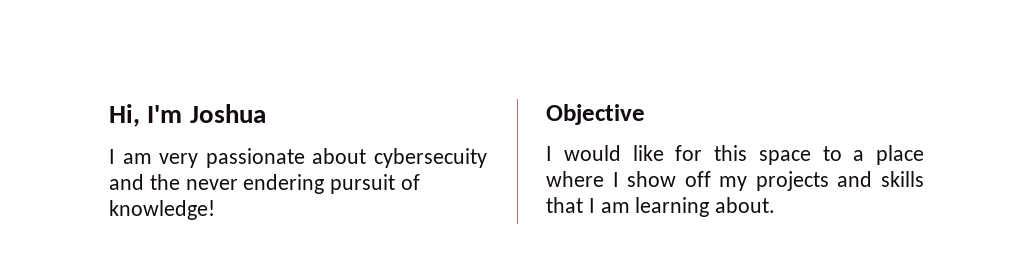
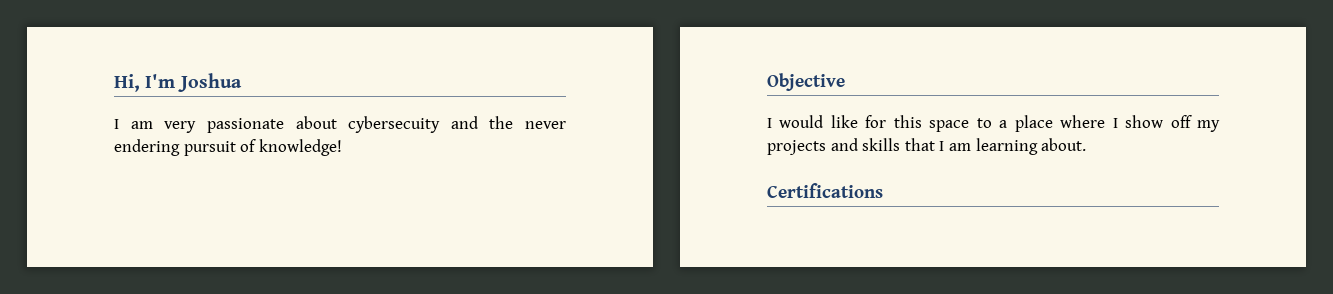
(776, 205) none -> [767,183,883,198] // Certifications

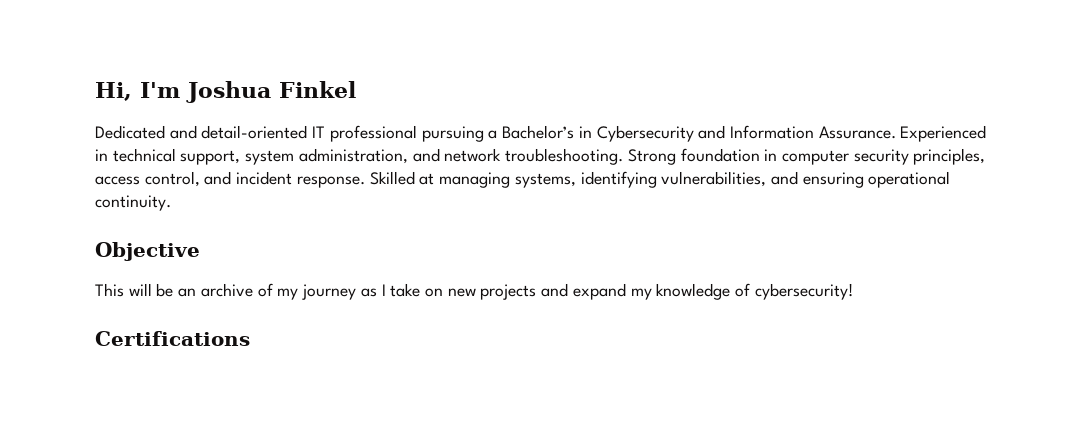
[114,116,566,133] [114,139,342,156] [767,73,845,91] [767,115,1220,132] [767,138,1087,155] // I am very passionate about cybersecuity and the never endering pursuit of knowledge! // Objective // I would like for this space to a place where I show off my projects and skills that I am learning about. -> [279,81,356,98] [95,125,987,142] [95,148,986,165] [95,171,951,188] [95,195,171,211] [95,242,200,261] [95,283,853,300] Finkel // Dedicated and detail-oriented IT professional pursuing a Bachelor’s in Cybersecurity and Information Assurance. Experienced in technical support, system administration, and network troubleshooting. Strong foundation in computer security principles, access control, and incident response. Skilled at managing systems, identifying vulnerabilities, and ensuring operational continuity. // Objective // This will be an archive of my journey as I take on new projects and expand my knowledge of cybersecurity!

